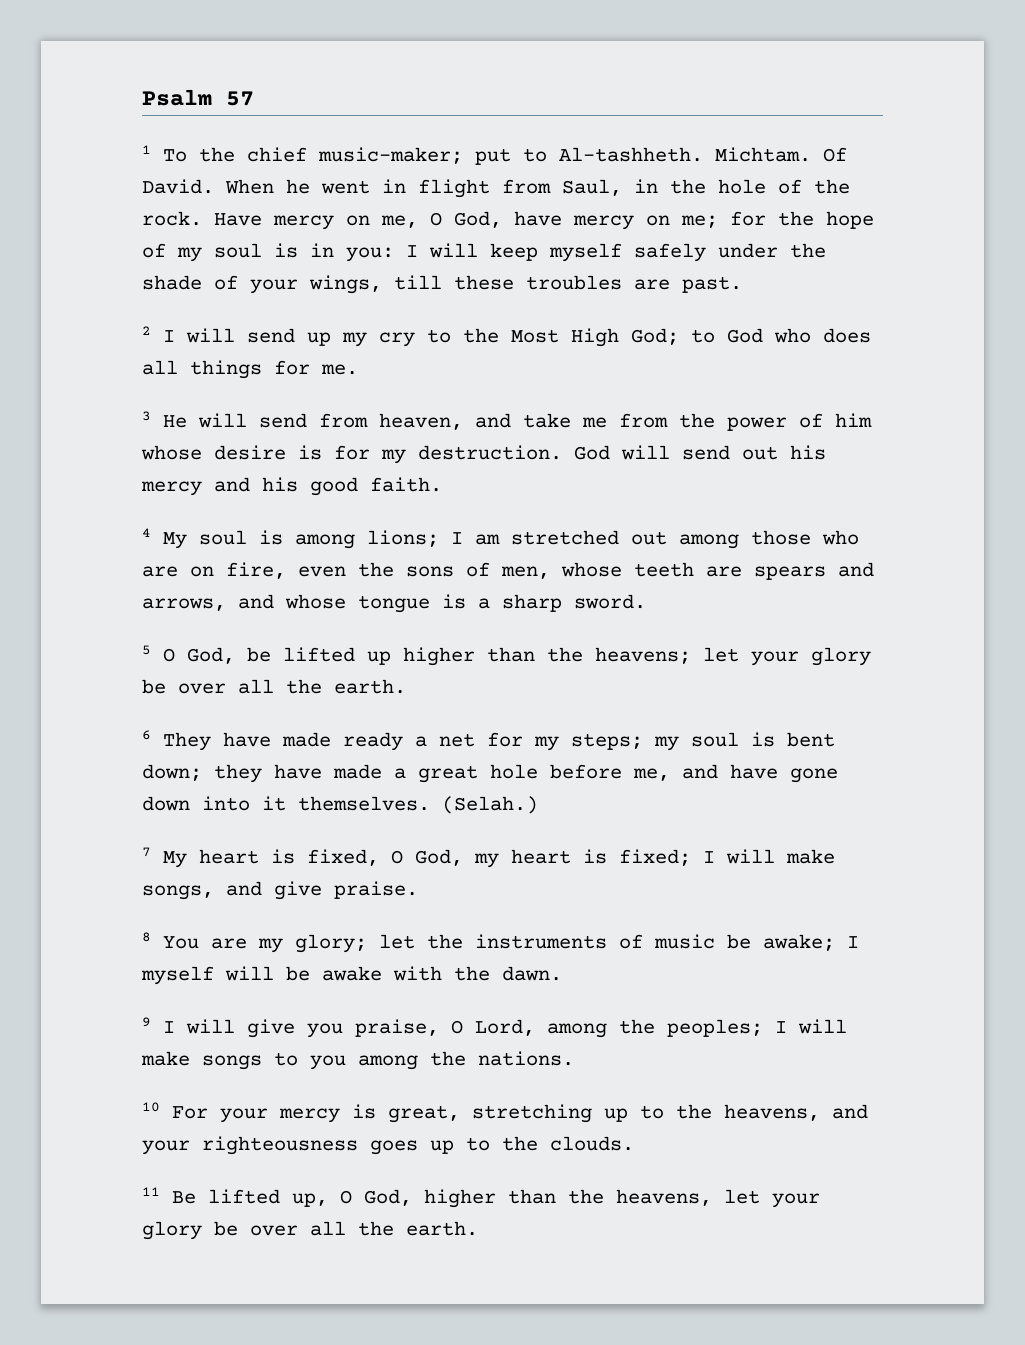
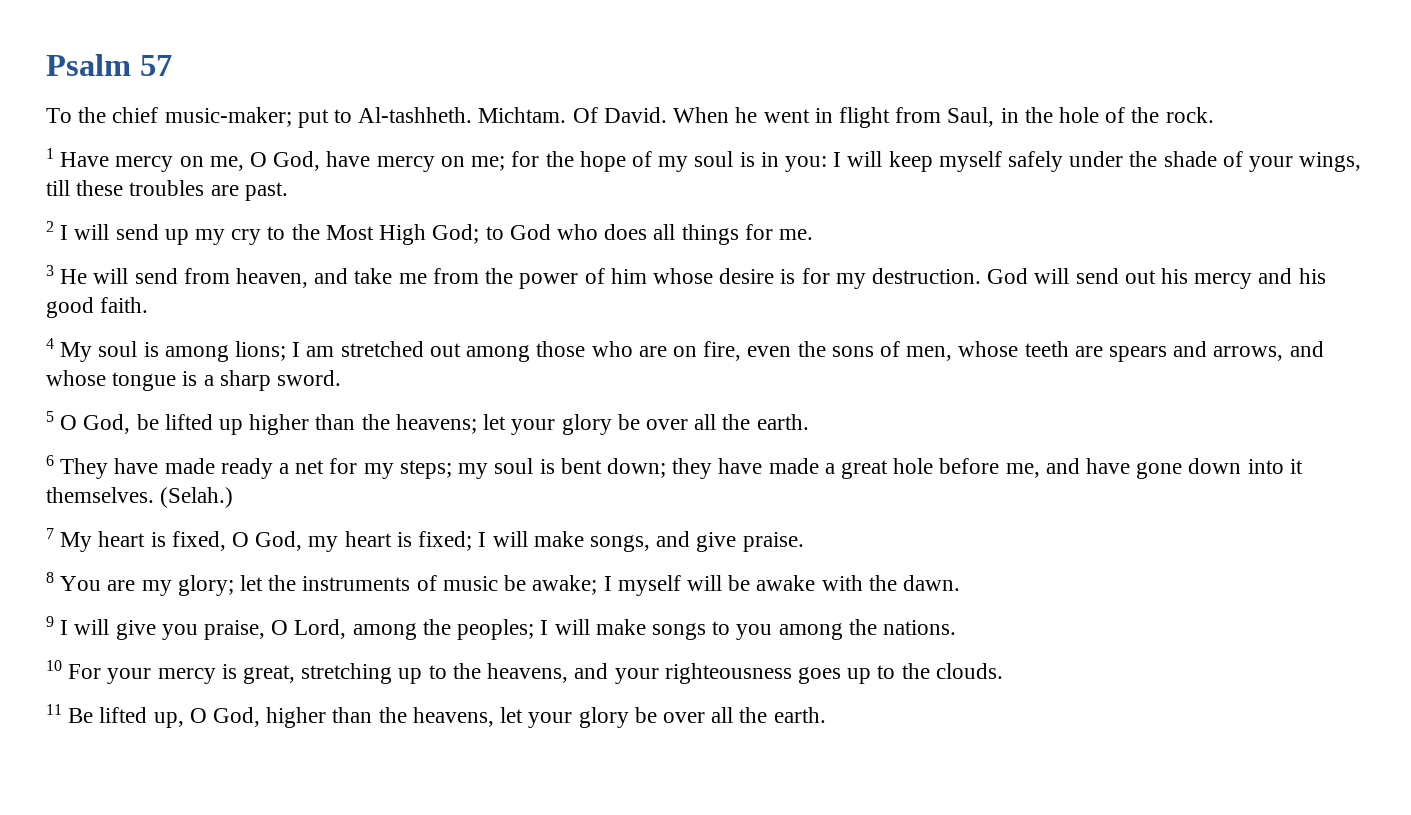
[142,145,151,154] 1 -> (172, 65) none
(202, 218) none -> [46,148,54,159] // 1

